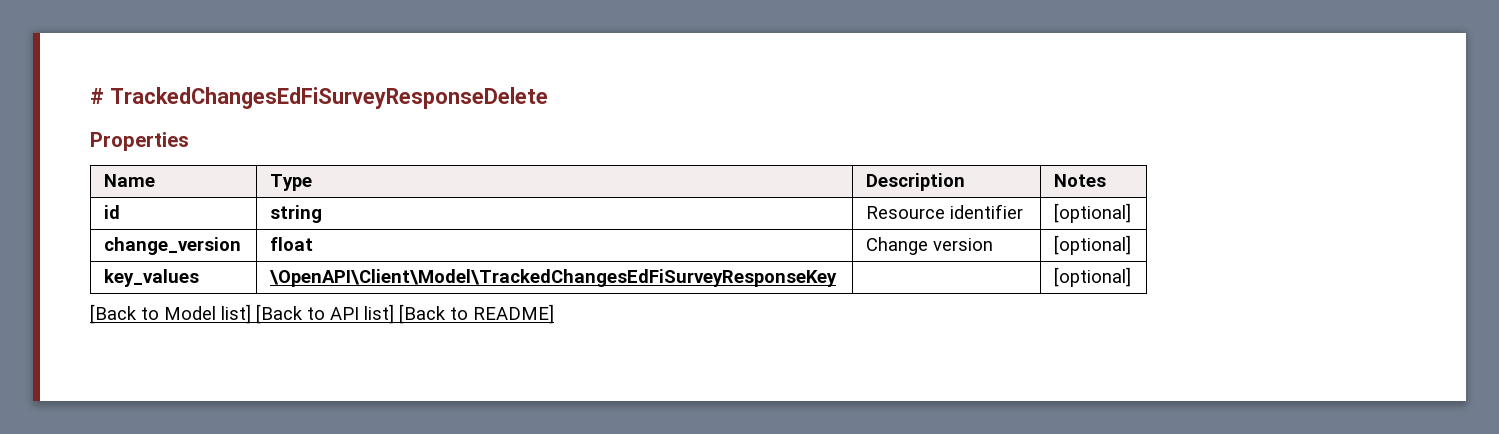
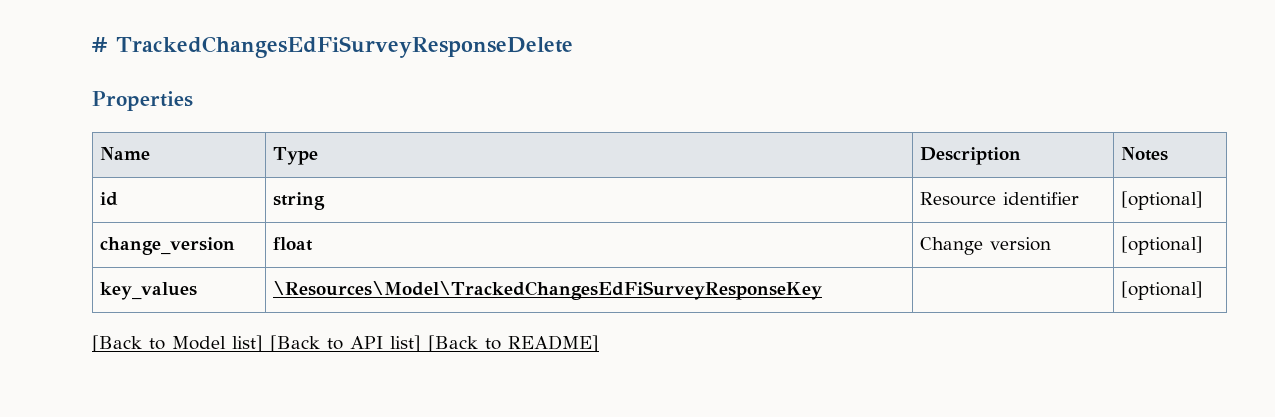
[269,269,838,287] \OpenAPI\Client\Model\TrackedChangesEdFiSurveyResponseKey -> [272,281,822,300] \Resources\Model\TrackedChangesEdFiSurveyResponseKey

